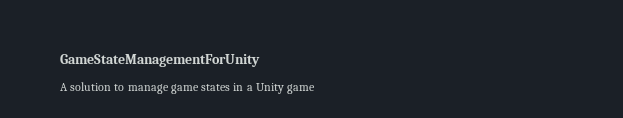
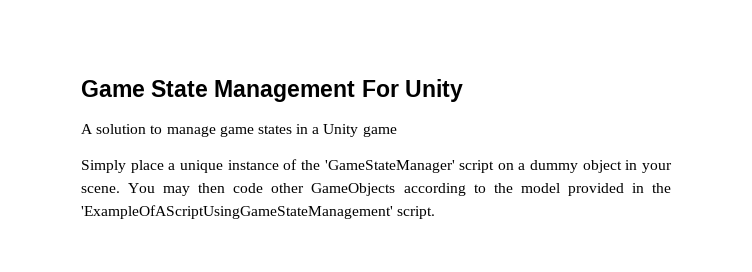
[60,54,260,67] GameStateManagementForUnity -> [81,79,463,102] Game State Management For Unity
(316, 89) none -> [81,159,672,173] [81,183,672,196] [81,205,436,219] // Simply place a unique instance of the 'GameStateManager' script on a dummy object in your scene. You may then code other GameObjects according to the model provided in the 'ExampleOfAScriptUsingGameStateManagement' script.

